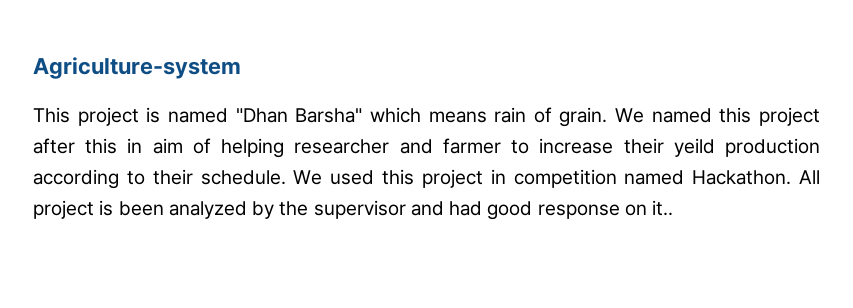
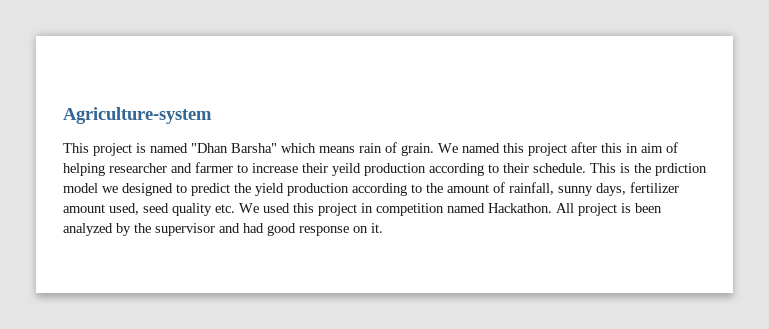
(286, 177) none -> [590,163,707,176] [63,182,679,196] [63,203,235,216] This is the prdiction model we designed to predict the yield production according to the amount of rainfall, sunny days, fertilizer amount used, seed quality etc.
[652,200,674,216] it.. -> [371,223,383,233] it.

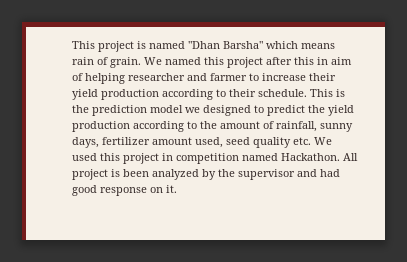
[63,107,212,124] Agriculture-system // -> (72, 45) none
[332,163,361,176] yeild -> [72,89,98,100] yield
[655,163,707,176] prdiction -> [92,105,147,116] prediction

